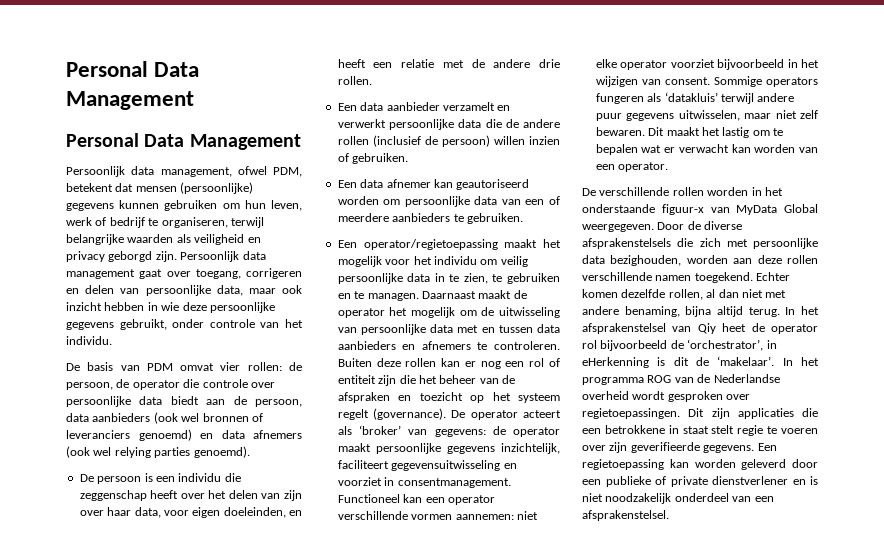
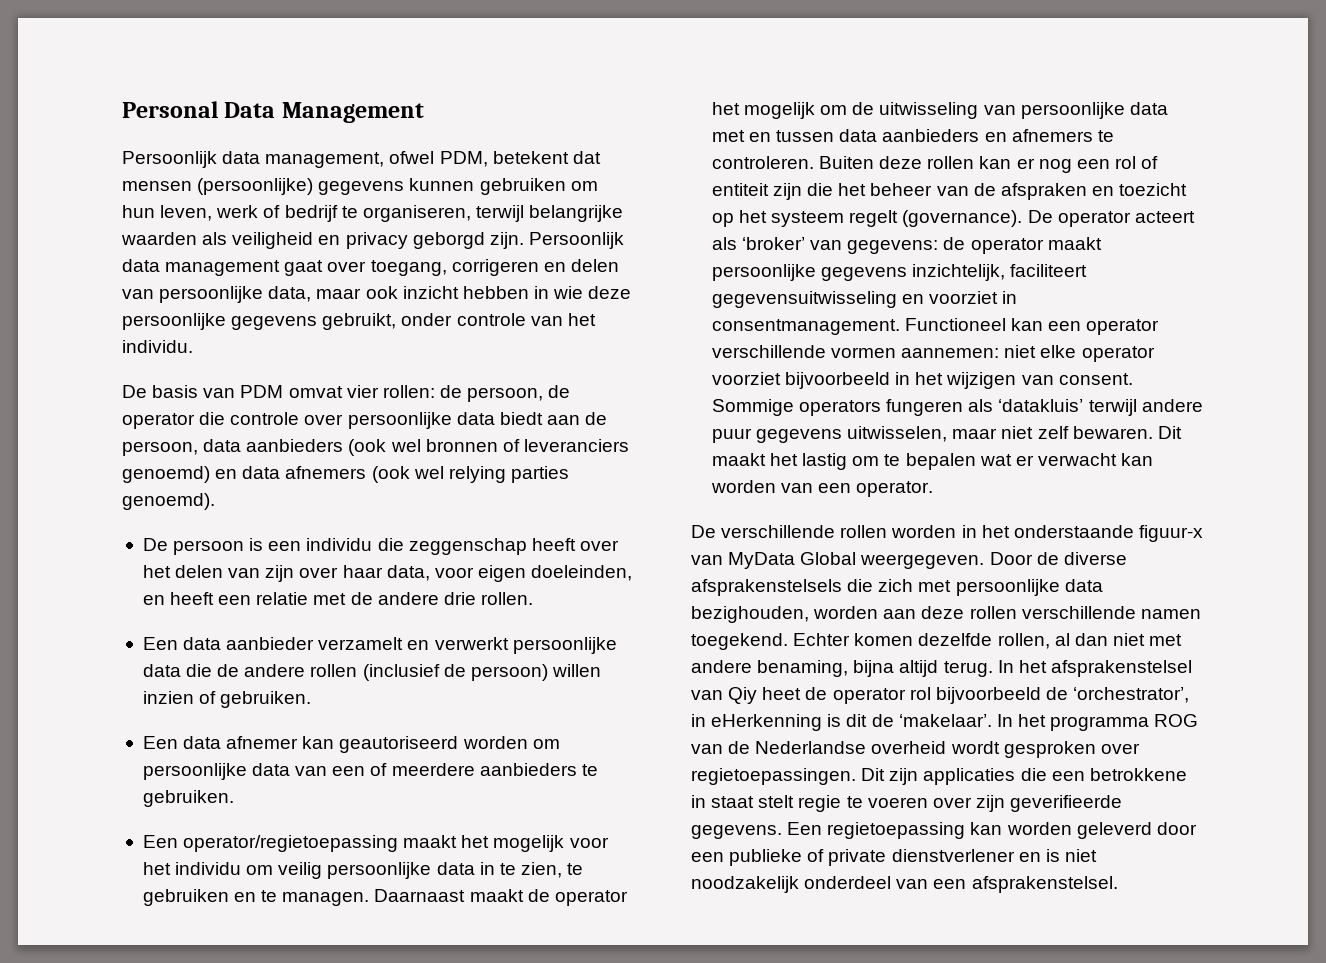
[66,61,200,77] [66,91,194,110] [66,133,301,150] Personal Data Management // Personal Data Management -> [122,101,424,123] Personal Data Management

